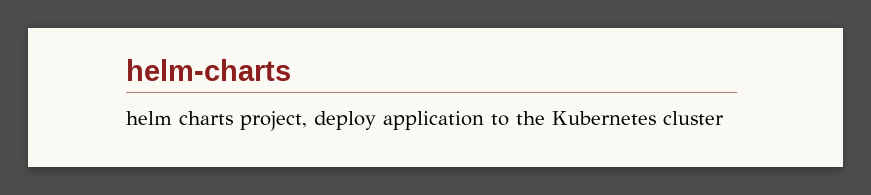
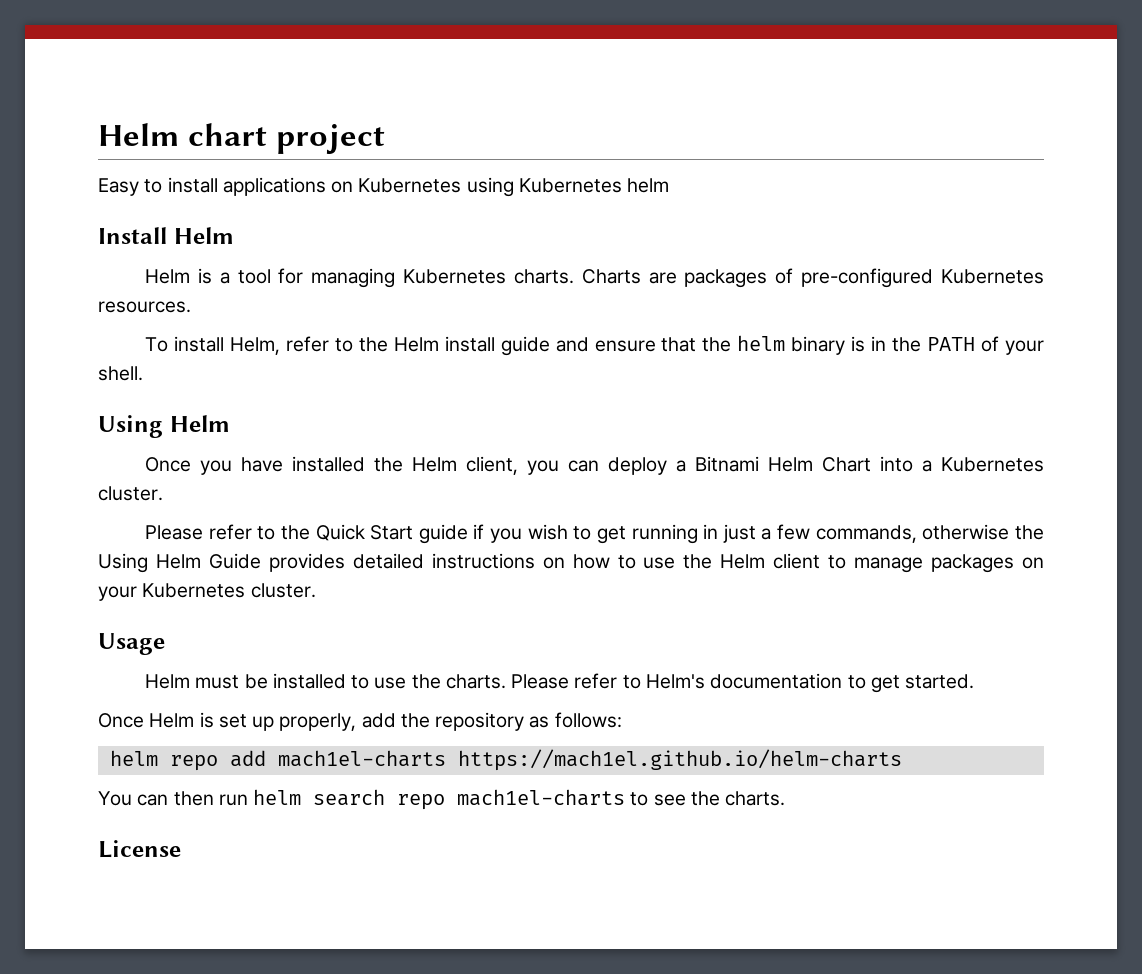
[126,59,291,81] [126,111,724,131] helm-charts // helm charts project, deploy application to the Kubernetes cluster -> [98,123,385,154] [98,177,670,197] [98,227,234,244] [145,268,1044,288] [98,301,191,313] [145,335,1044,356] [98,366,143,381] [98,415,230,438] [145,456,1044,475] [98,486,163,501] [145,524,1044,544] [98,553,1044,573] [98,583,316,601] [98,633,165,655] [145,673,975,693] [98,712,622,731] [109,749,902,771] [98,789,786,810] [98,840,181,858] Helm chart project // Easy to install applications on Kubernetes using Kubernetes helm // Install Helm // Helm is a tool for managing Kubernetes charts. Charts are packages of pre-configured Kubernetes resources. // To install Helm, refer to the Helm install guide and ensure that the helm binary is in the PATH of your shell. // Using Helm // Once you have installed the Helm client, you can deploy a Bitnami Helm Chart into a Kubernetes cluster. // Please refer to the Quick Start guide if you wish to get running in just a few commands, otherwise the Using Helm Guide provides detailed instructions on how to use the Helm client to manage packages on your Kubernetes cluster. // Usage // Helm must be installed to use the charts. Please refer to Helm's documentation to get started. // Once Helm is set up properly, add the repository as follows: // helm repo add mach1el-charts https://mach1el.github.io/helm-charts // You can then run helm search repo mach1el-charts to see the charts. // License

